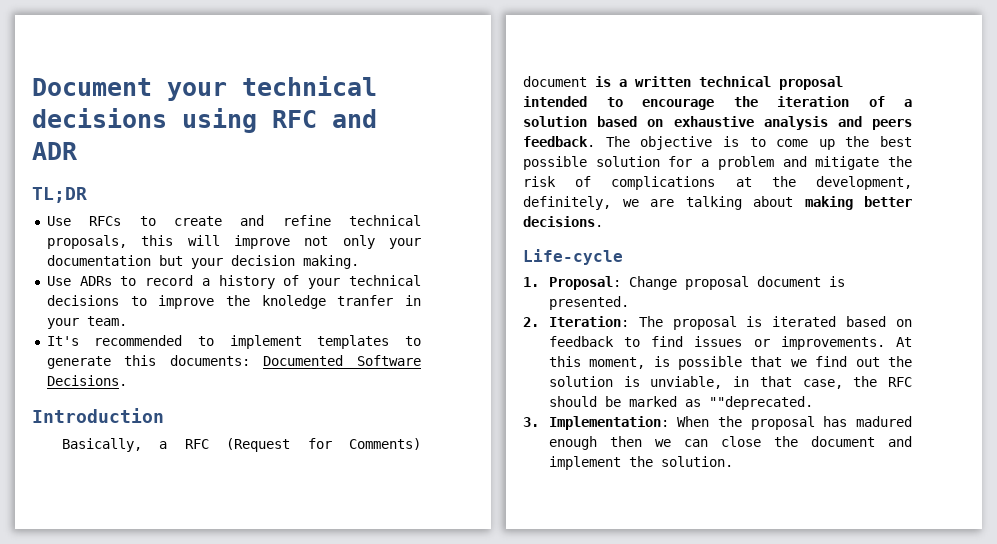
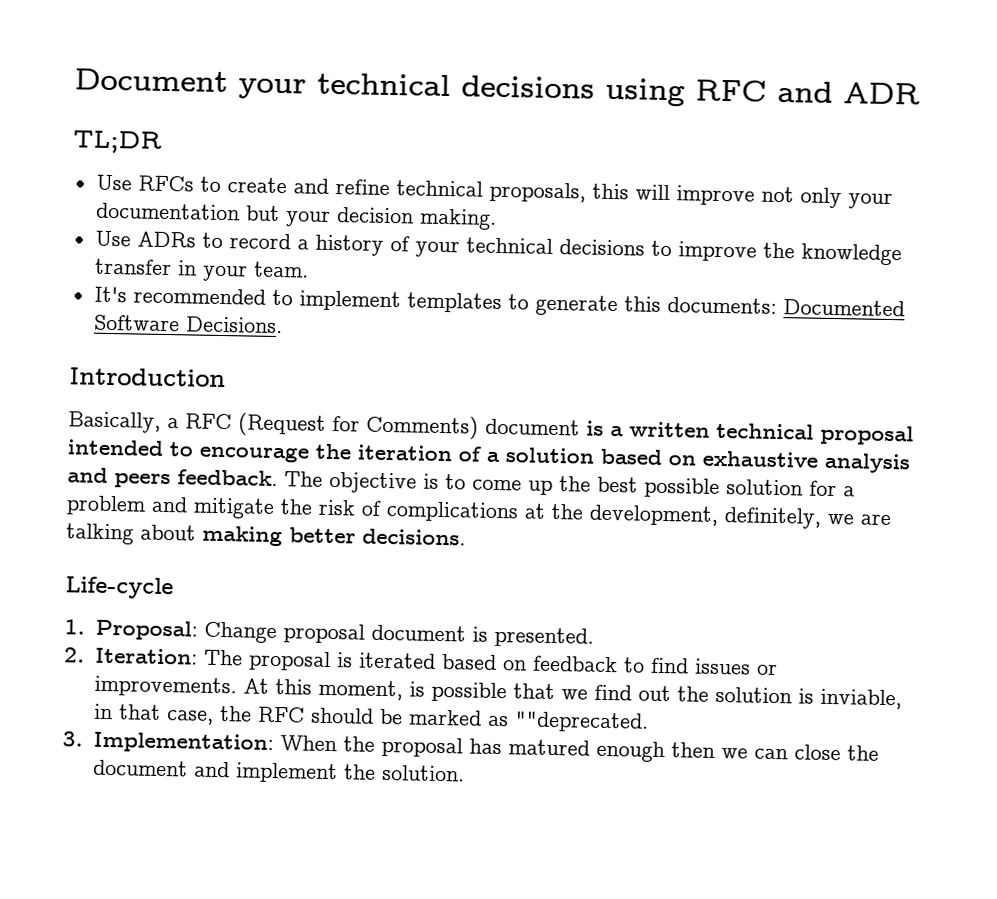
[261,295,394,309] knoledge tranfer -> [800,243,902,266] [94,258,172,276] knowledge transfer
[650,376,723,389] unviable, -> [819,688,902,710] inviable,
[856,416,913,427] madured -> [507,739,590,756] matured

